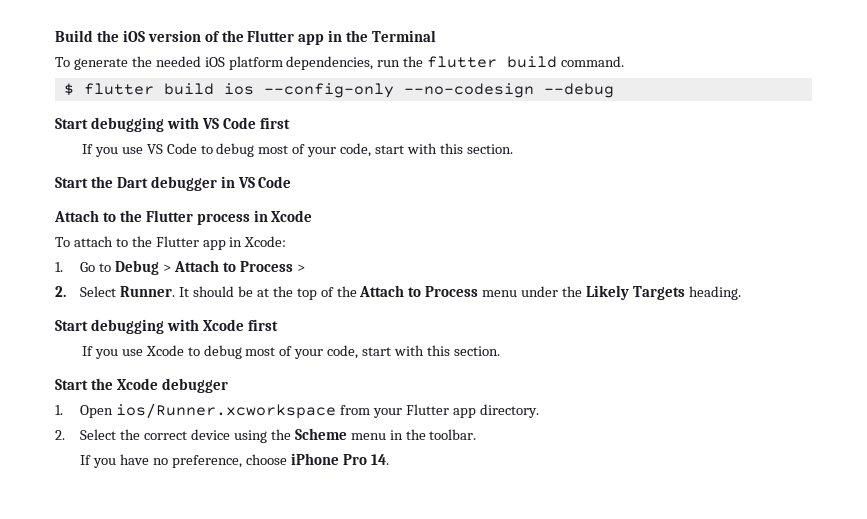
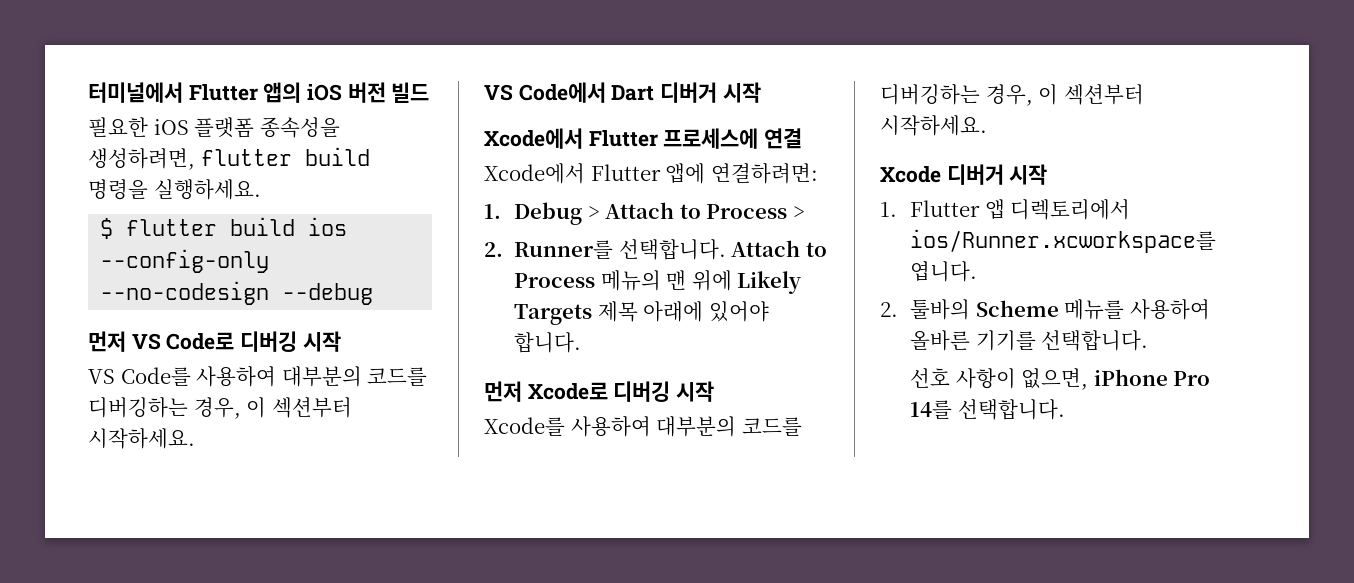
[55,30,437,45] [55,56,625,70] Build the iOS version of the Flutter app in the Terminal // To generate the needed iOS platform dependencies, run the flutter build command. -> [88,82,430,103] [88,117,340,138] [88,147,370,170] [88,179,261,200] 터미널에서 Flutter 앱의 iOS 버전 빌드 // 필요한 iOS 플랫폼 종속성을 생성하려면, flutter build 명령을 실행하세요.
[55,117,290,132] [81,143,513,157] [55,176,292,191] [54,210,313,225] [55,236,287,250] [55,262,112,272] Start debugging with VS Code first // If you use VS Code to debug most of your code, start with this section. // Start the Dart debugger in VS Code // Attach to the Flutter process in Xcode // To attach to the Flutter app in Xcode: // 1. Go to -> [88,331,341,352] [88,366,428,387] [88,397,352,419] [88,428,195,449] [484,82,761,103] [484,128,803,149] [484,163,818,184] [484,204,501,219] 먼저 VS Code로 디버깅 시작 // VS Code를 사용하여 대부분의 코드를 디버깅하는 경우, 이 섹션부터 시작하세요. // VS Code에서 Dart 디버거 시작 // Xcode에서 Flutter 프로세스에 연결 // Xcode에서 Flutter 앱에 연결하려면: // 1.
[80,285,741,300] [55,319,278,334] [81,345,500,359] [55,378,228,393] [55,403,539,419] [55,428,477,443] [80,453,389,468] Select Runner. It should be at the top of the Attach to Process menu under the Likely Targets heading. // Start debugging with Xcode first // If you use Xcode to debug most of your code, start with this section. // Start the Xcode debugger // 1. Open ios/Runner.xcworkspace from your Flutter app directory. // 2. Select the correct device using the Scheme menu in the toolbar. // If you have no preference, choose iPhone Pro 14. -> [514,239,827,260] [514,270,802,294] [514,301,769,325] [514,332,582,353] [484,381,715,402] [484,416,802,437] [880,84,1144,106] [880,115,987,136] [880,164,1048,185] [880,199,1131,220] [910,229,1217,253] [910,261,978,282] [880,299,1210,320] [910,330,1149,351] [910,368,1211,390] [910,399,1065,420] Runner를 선택합니다. Attach to Process 메뉴의 맨 위에 Likely Targets 제목 아래에 있어야 합니다. // 먼저 Xcode로 디버깅 시작 // Xcode를 사용하여 대부분의 코드를 디버깅하는 경우, 이 섹션부터 시작하세요. // Xcode 디버거 시작 // 1. Flutter 앱 디렉토리에서 ios/Runner.xcworkspace를 엽니다. // 2. 툴바의 Scheme 메뉴를 사용하여 올바른 기기를 선택합니다. // 선호 사항이 없으면, iPhone Pro 14를 선택합니다.

